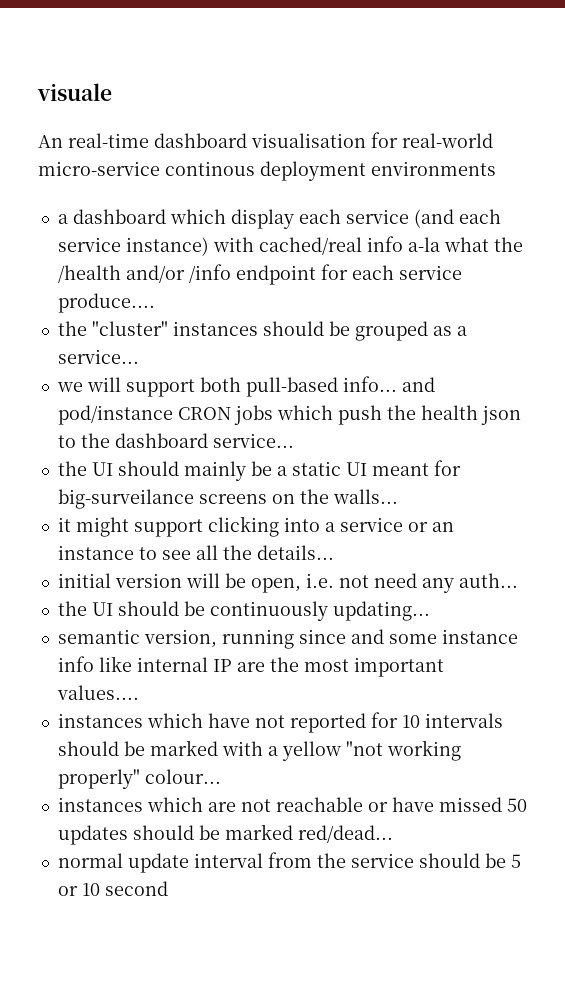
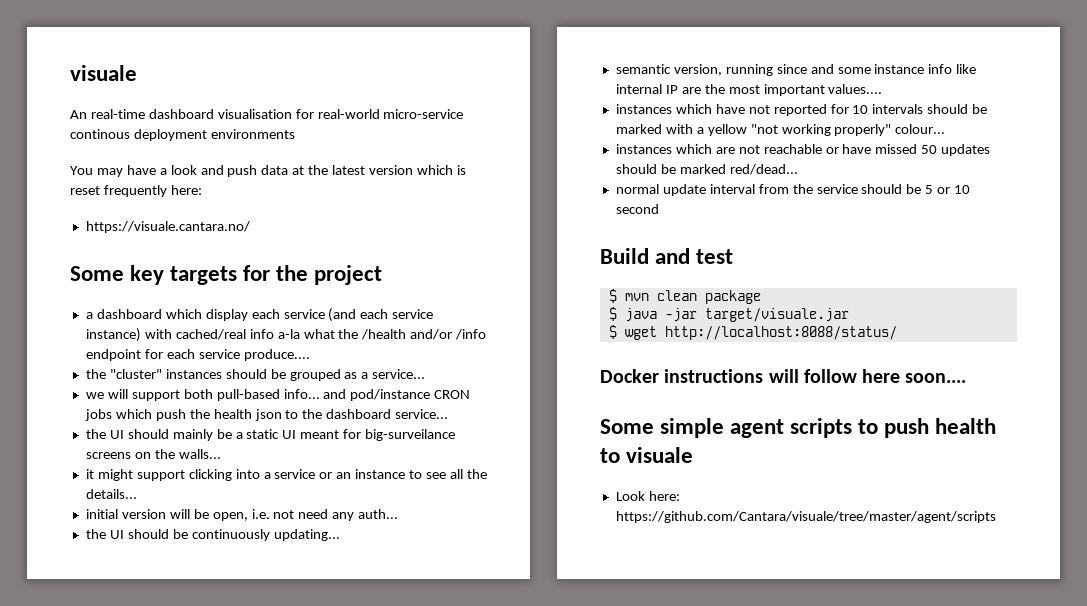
(496, 168) none -> [70,165,466,177] [70,185,202,197] [85,221,250,233] [70,265,383,285] // You may have a look and push data at the latest version which is reset frequently here: // https://visuale.cantara.no/ // Some key targets for the project
(168, 888) none -> [600,248,734,264] [608,289,761,304] [608,307,849,322] [608,325,897,340] [600,369,967,383] [600,418,997,438] [600,447,694,463] [615,491,680,501] [615,511,996,523] // Build and test // $ mvn clean package // $ java -jar target/visuale.jar // $ wget http://localhost:8088/status/ // Docker instructions will follow here soon.... // Some simple agent scripts to push health to visuale // Look here: https://github.com/Cantara/visuale/tree/master/agent/scripts

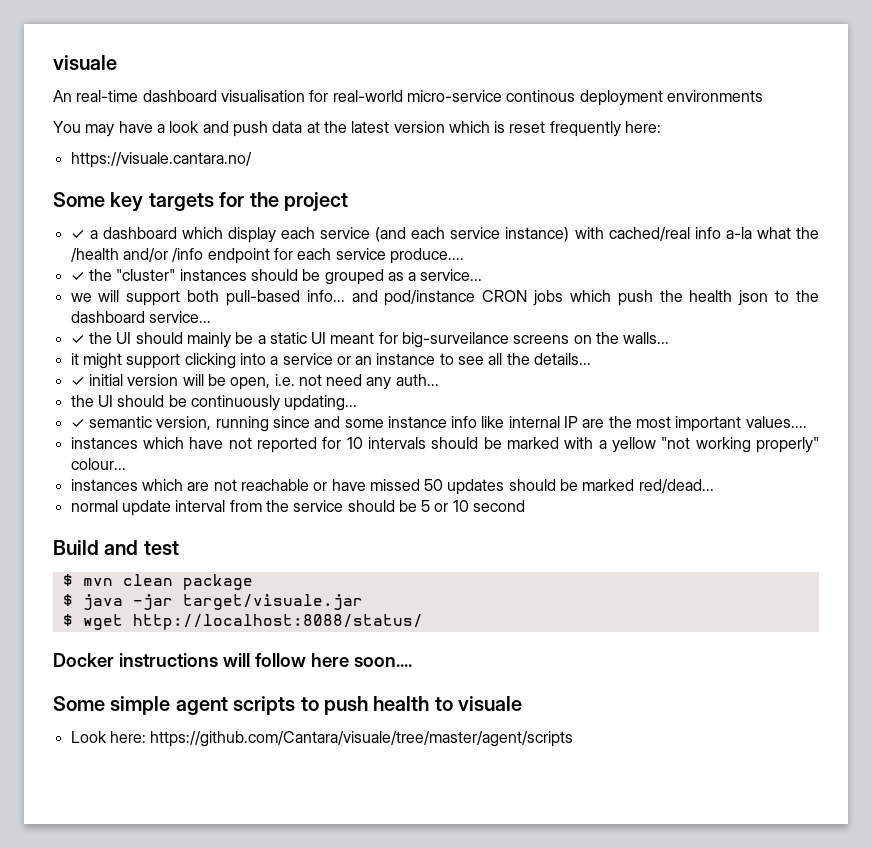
(383, 275) none -> [70,230,85,239] ✓
(310, 355) none -> [70,272,85,281] ✓
(449, 414) none -> [70,335,85,344] ✓
(137, 494) none -> [70,377,85,386] ✓
(340, 535) none -> [70,419,85,428] ✓

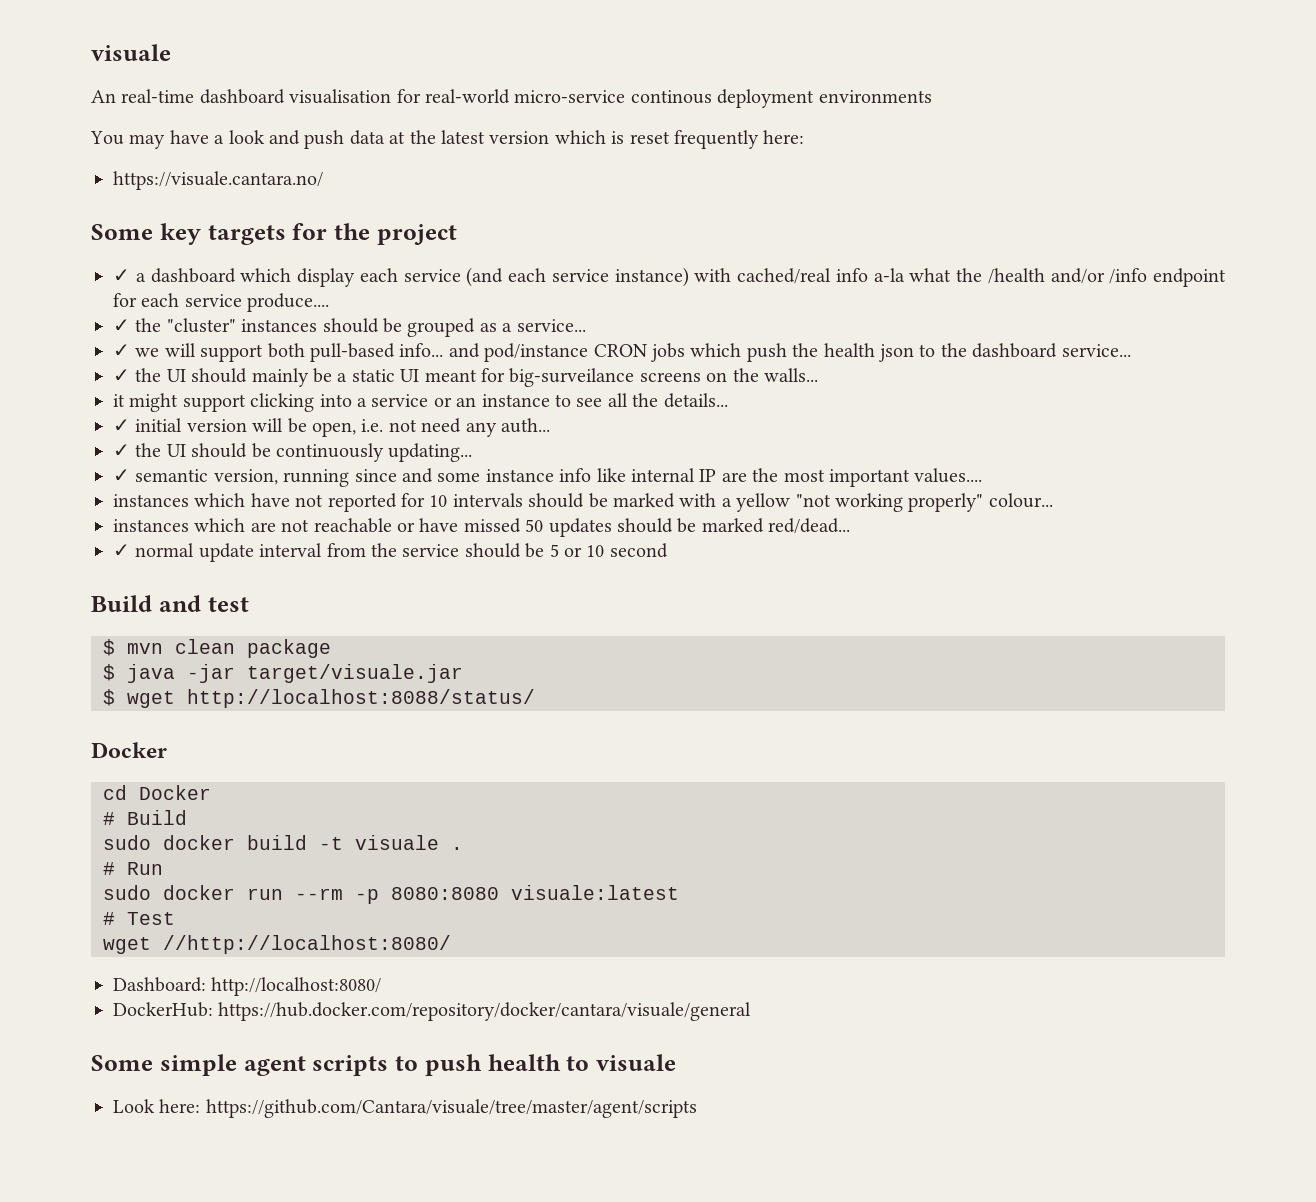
(483, 275) none -> [113,344,130,357] ✓
(439, 380) none -> [113,444,130,457] ✓
(714, 486) none -> [113,544,130,557] ✓
[118,653,412,667] instructions will follow here soon.... -> [103,785,211,800] [103,810,187,825] [103,835,463,850] [103,862,163,875] [103,885,679,904] [103,912,175,925] [103,935,451,954] [113,977,382,996] [113,1002,752,1021] // cd Docker // # Build // sudo docker build -t visuale . // # Run // sudo docker run --rm -p 8080:8080 visuale:latest // # Test // wget //http://localhost:8080/ // Dashboard: http://localhost:8080/ // DockerHub: https://hub.docker.com/repository/docker/cantara/visuale/general

